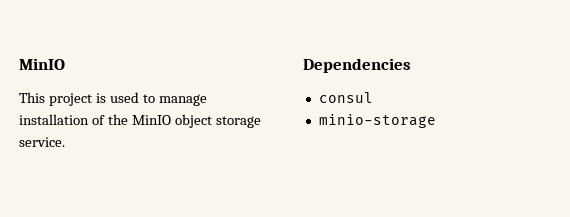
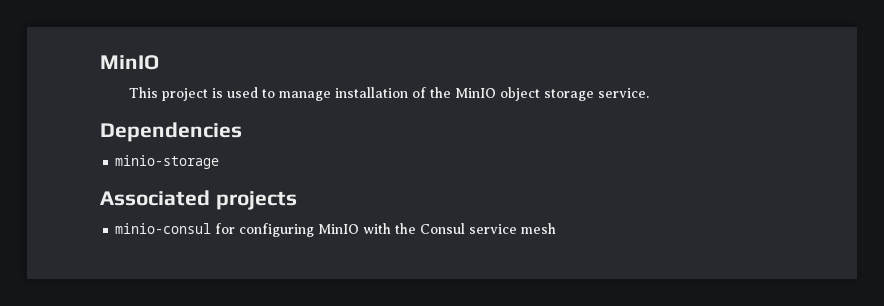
[318,92,373,103] [318,114,436,128] consul // minio-storage -> [115,155,220,169] [100,190,297,210] [115,223,557,237] minio-storage // Associated projects // minio-consul for configuring MinIO with the Consul service mesh

